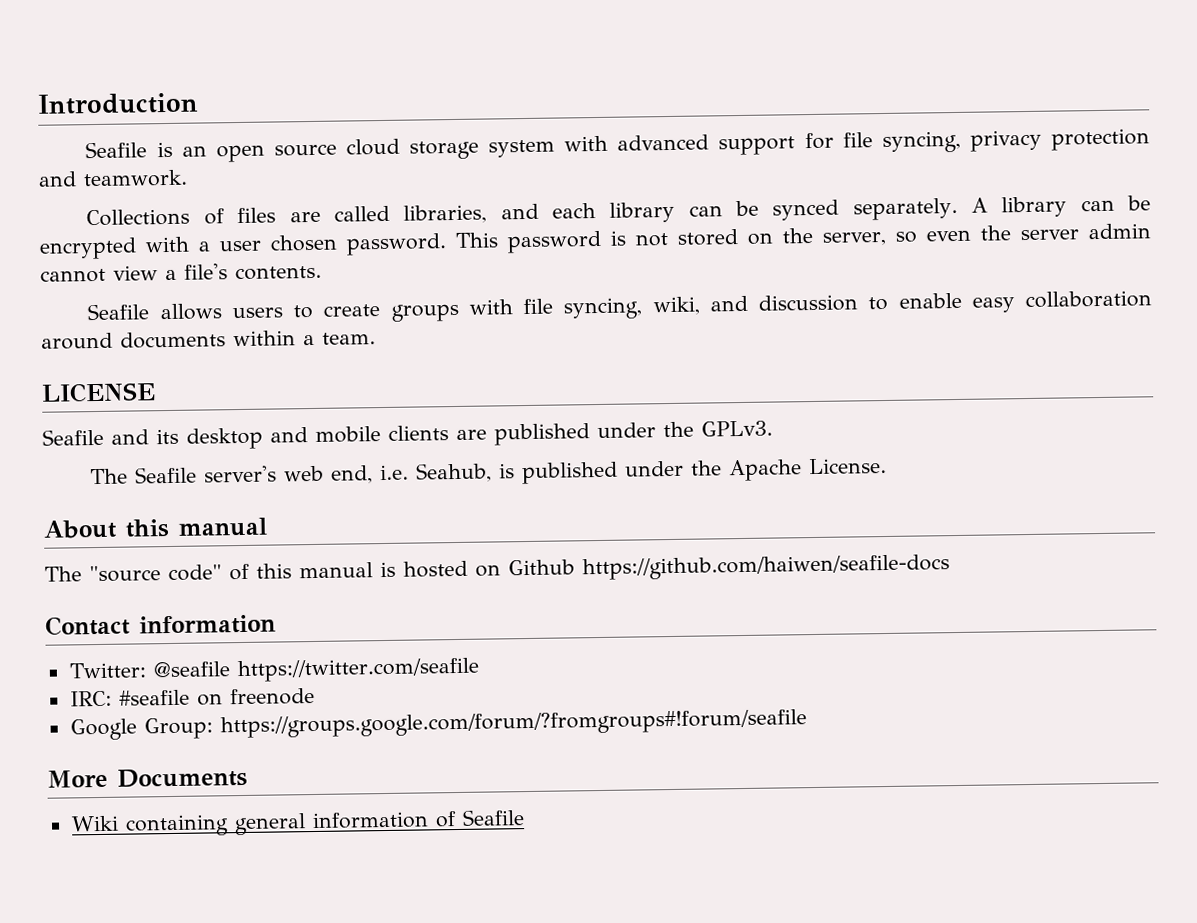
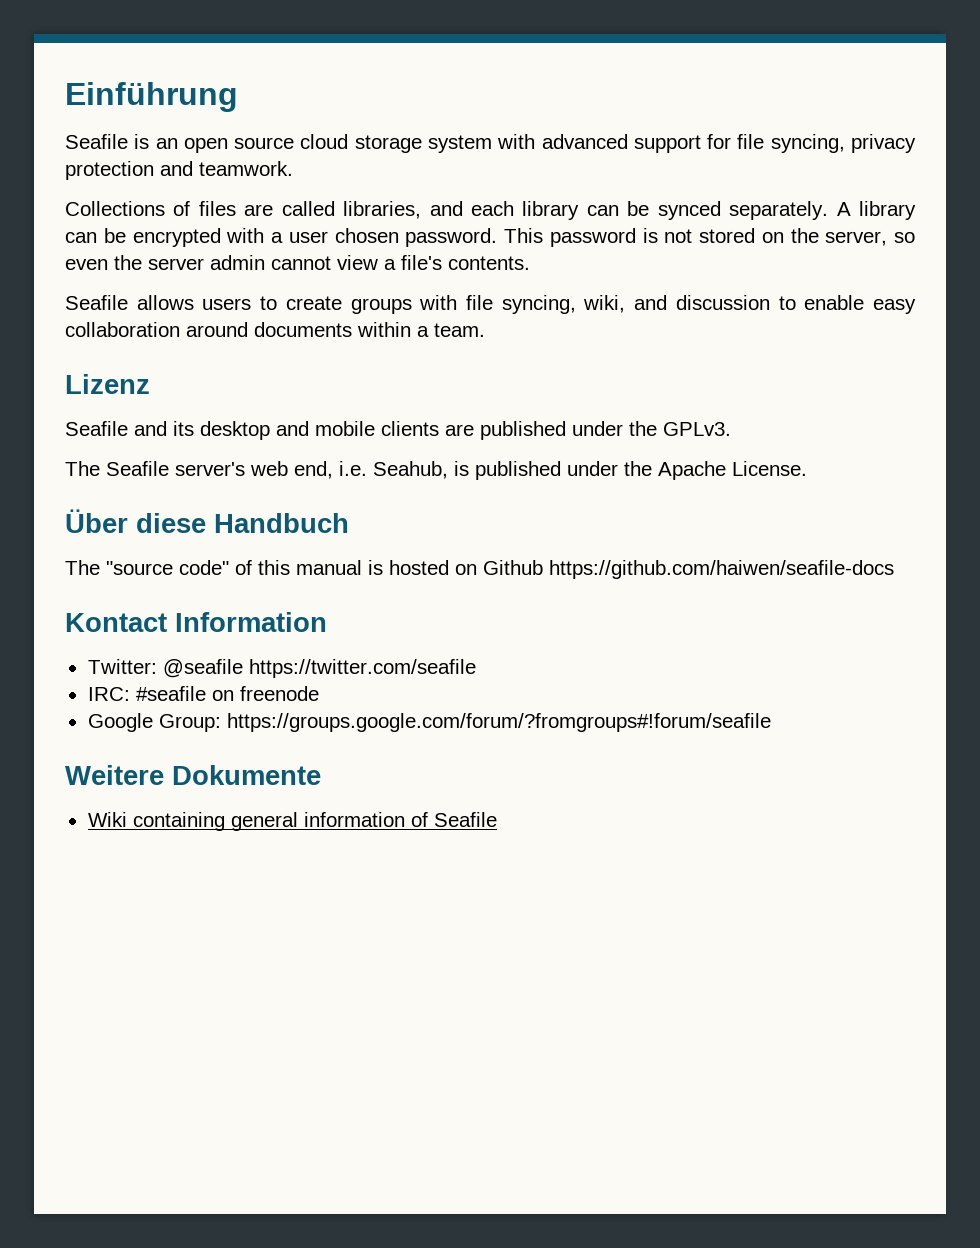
[37,92,199,115] Introduction -> [65,82,238,112] Einführung
[41,382,156,403] LICENSE -> [65,374,150,394] Lizenz
[43,517,268,539] About this manual -> [65,509,349,533] Über diese Handbuch
[45,614,276,636] Contact information -> [65,612,327,632] Kontact Information
[47,767,248,788] More Documents -> [65,765,321,785] Weitere Dokumente

